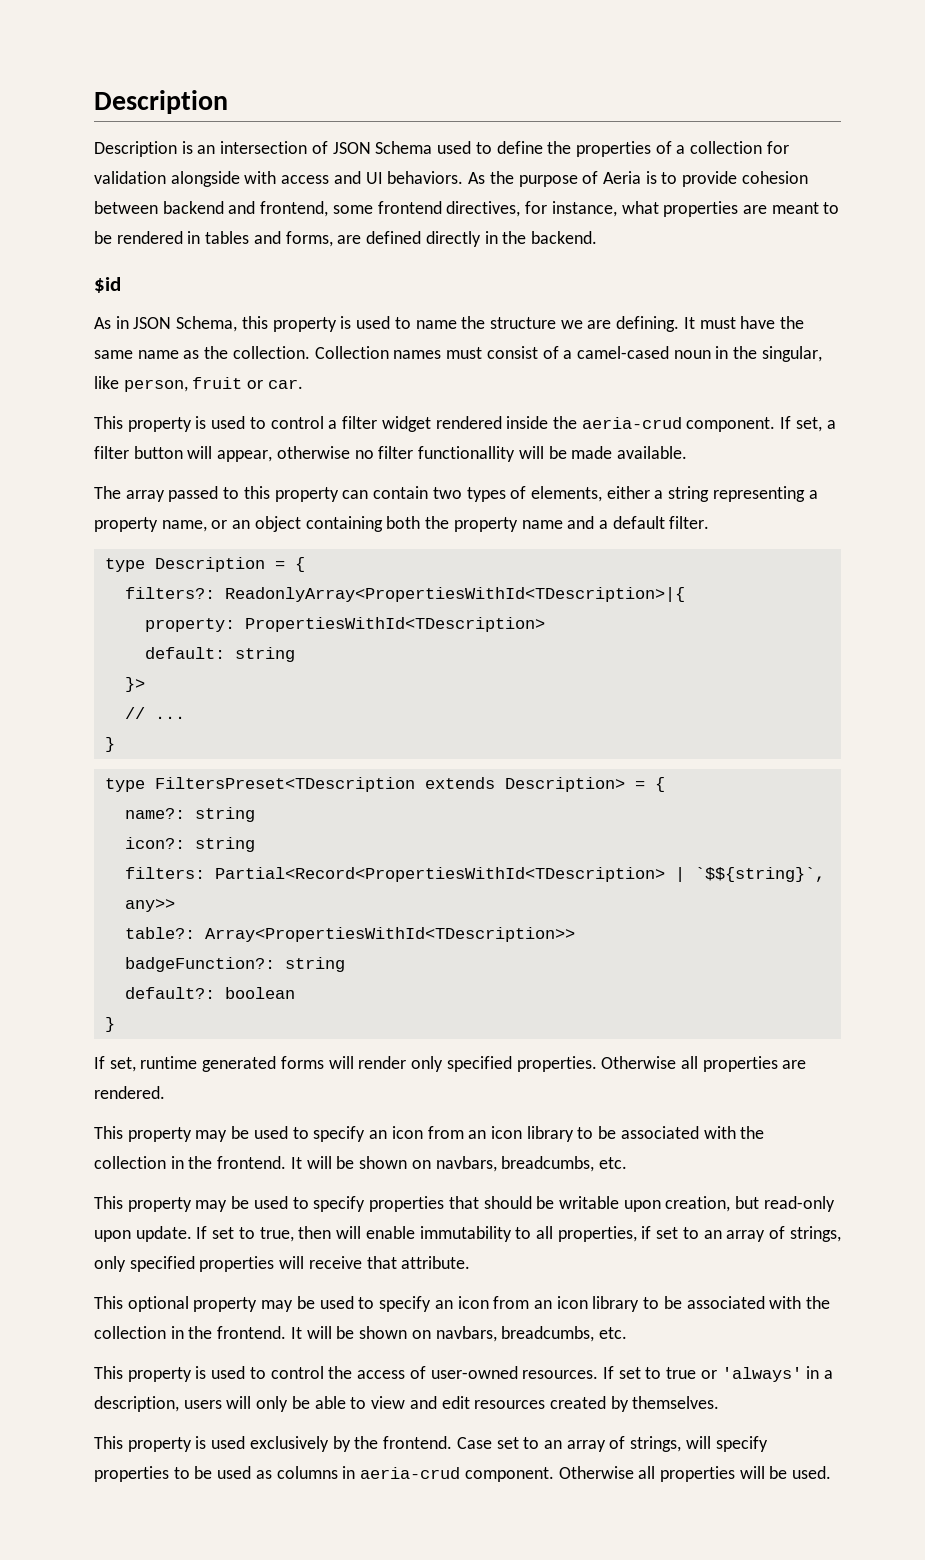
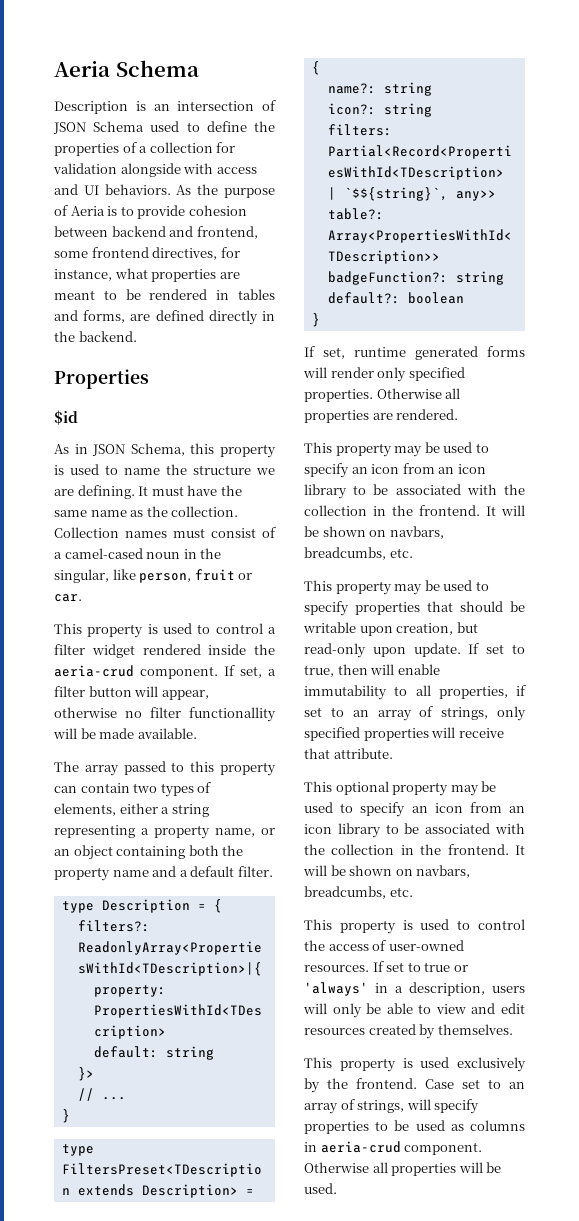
[94,90,228,114] Description -> [54,60,199,77] Aeria Schema
(597, 237) none -> [54,369,149,389] // Properties

